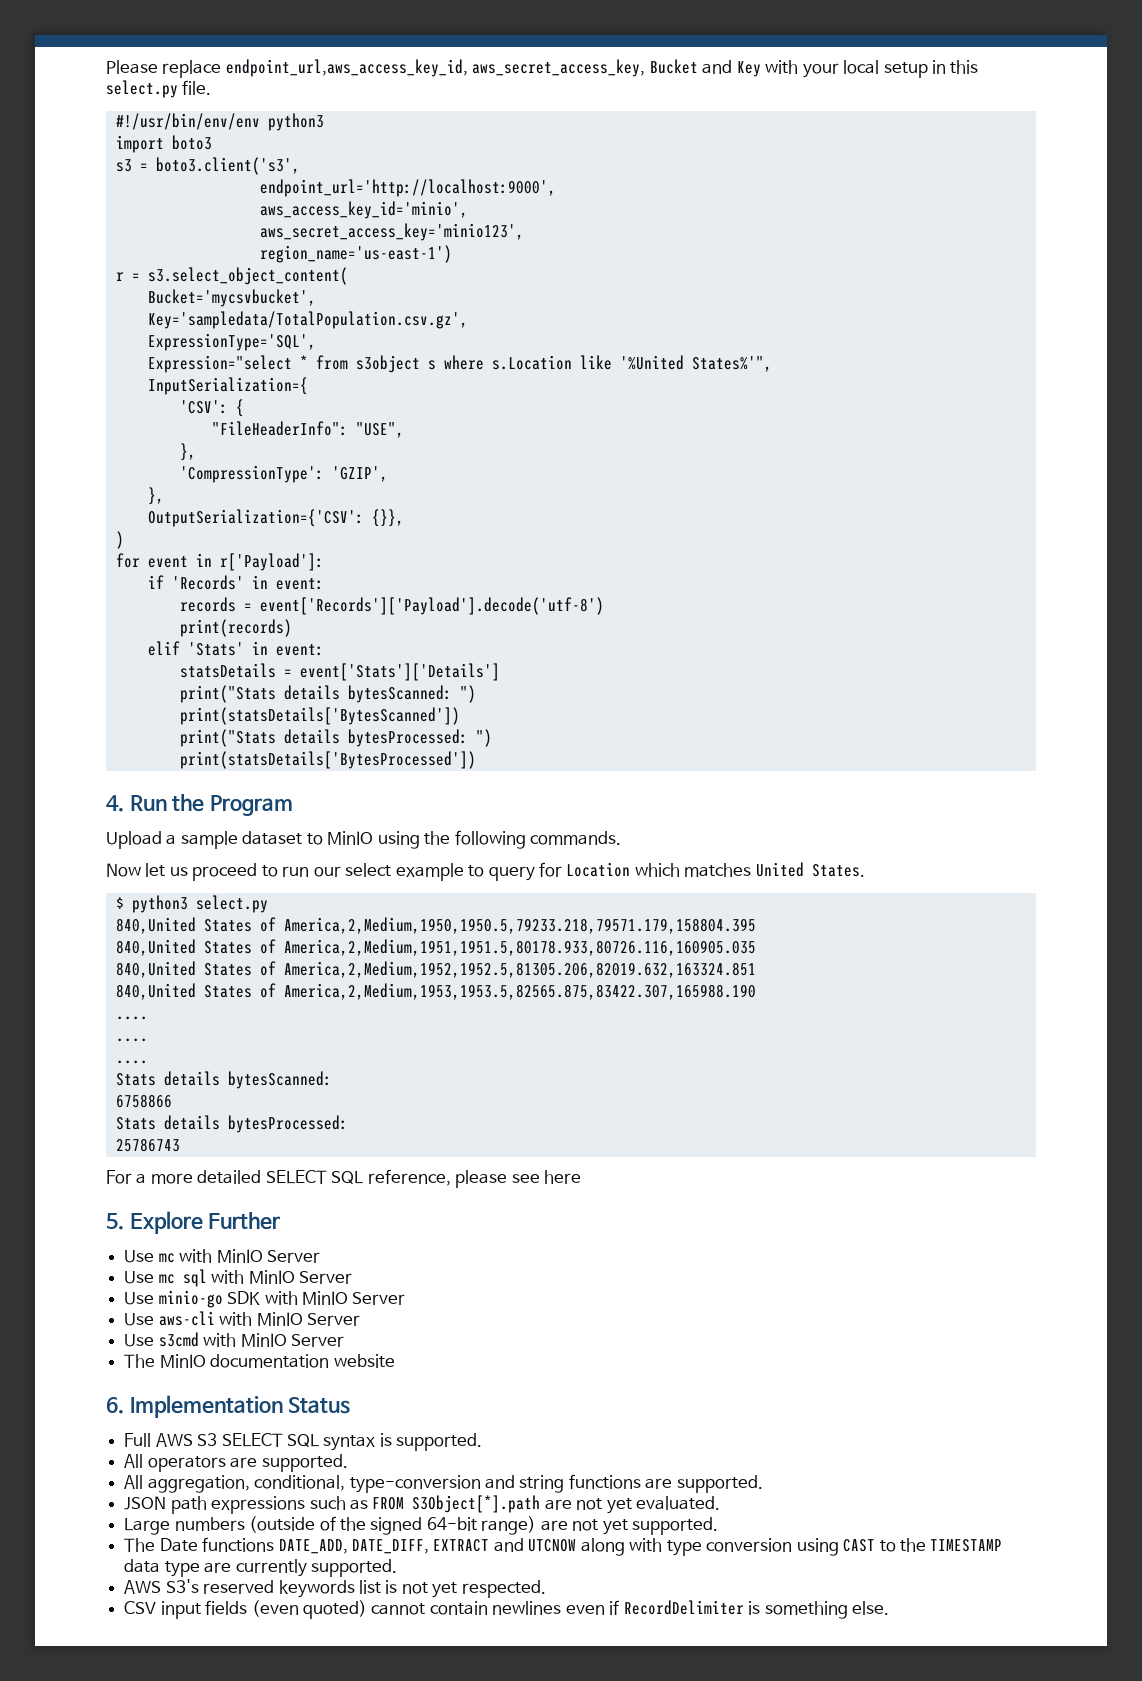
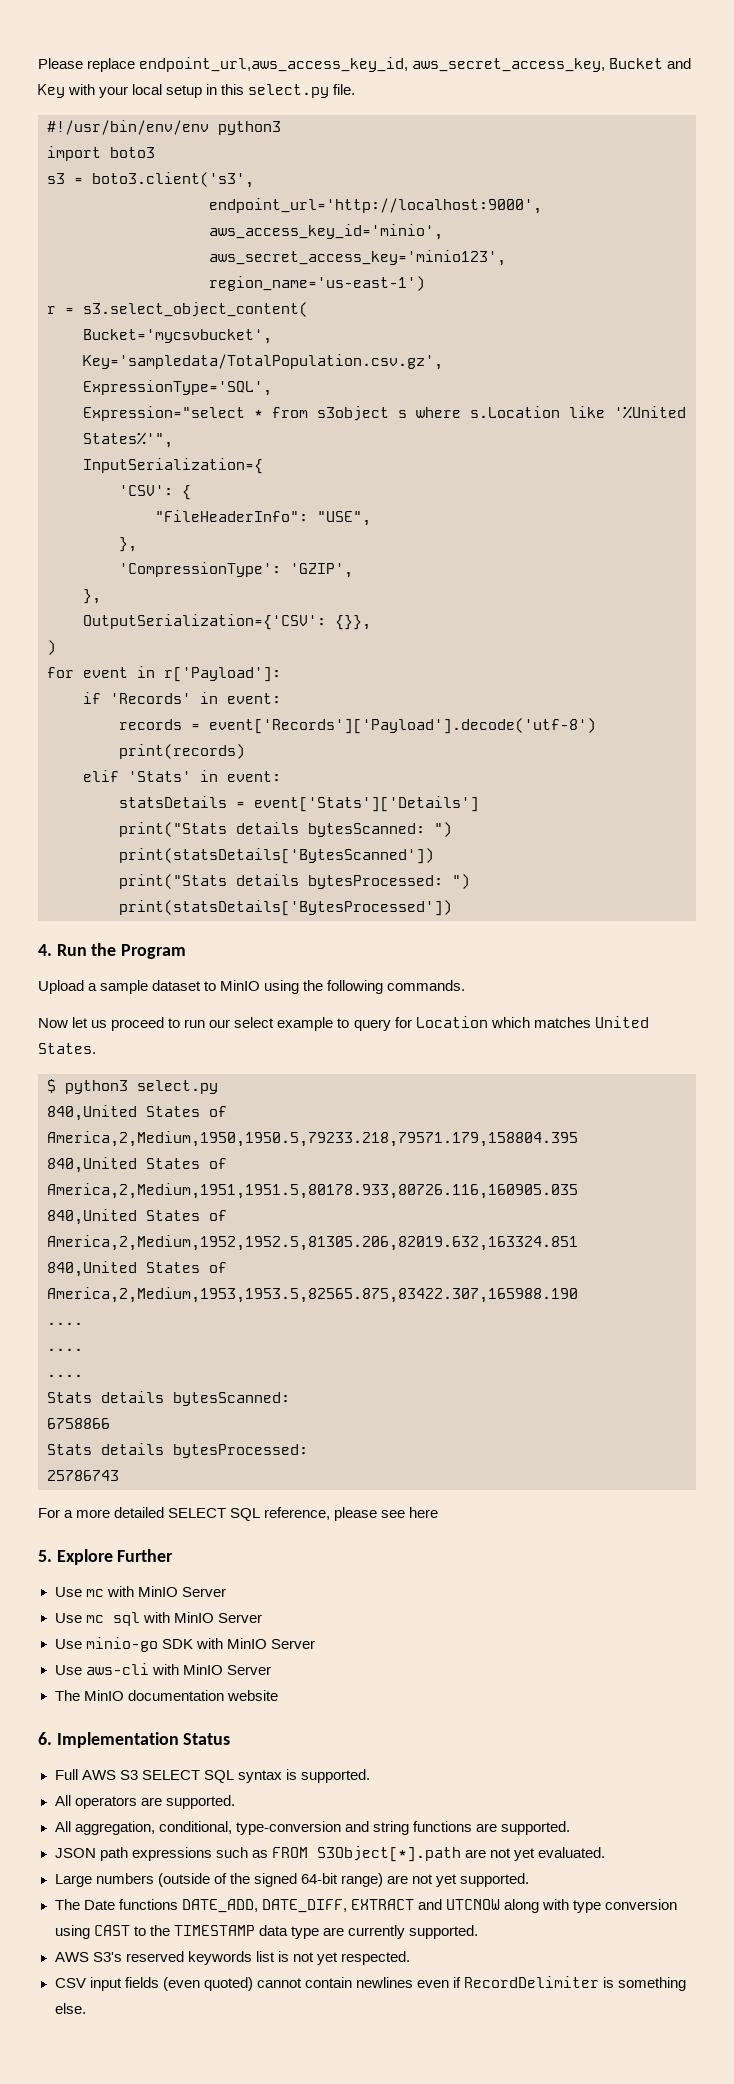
[124,1332,344,1347] // Use s3cmd with MinIO Server -> (271, 1670) none

